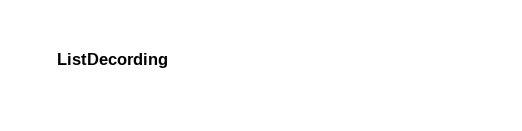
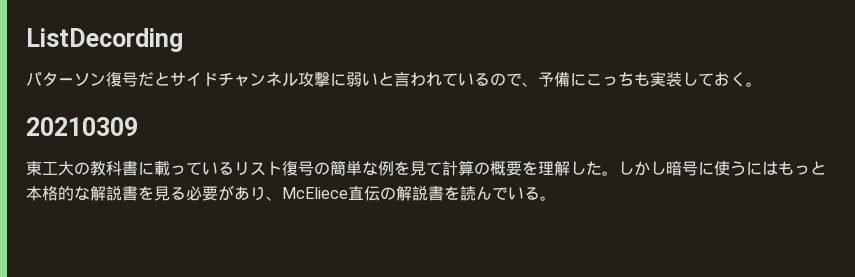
(168, 60) none -> [26,71,762,87] [26,117,138,136] [26,160,826,176] [26,185,556,201] // パターソン復号だとサイドチャンネル攻撃に弱いと言われているので、予備にこっちも実装しておく。 // 20210309 // 東工大の教科書に載っているリスト復号の簡単な例を見て計算の概要を理解した。しかし暗号に使うにはもっと本格的な解説書を見る必要があり、McEliece直伝の解説書を読んでいる。

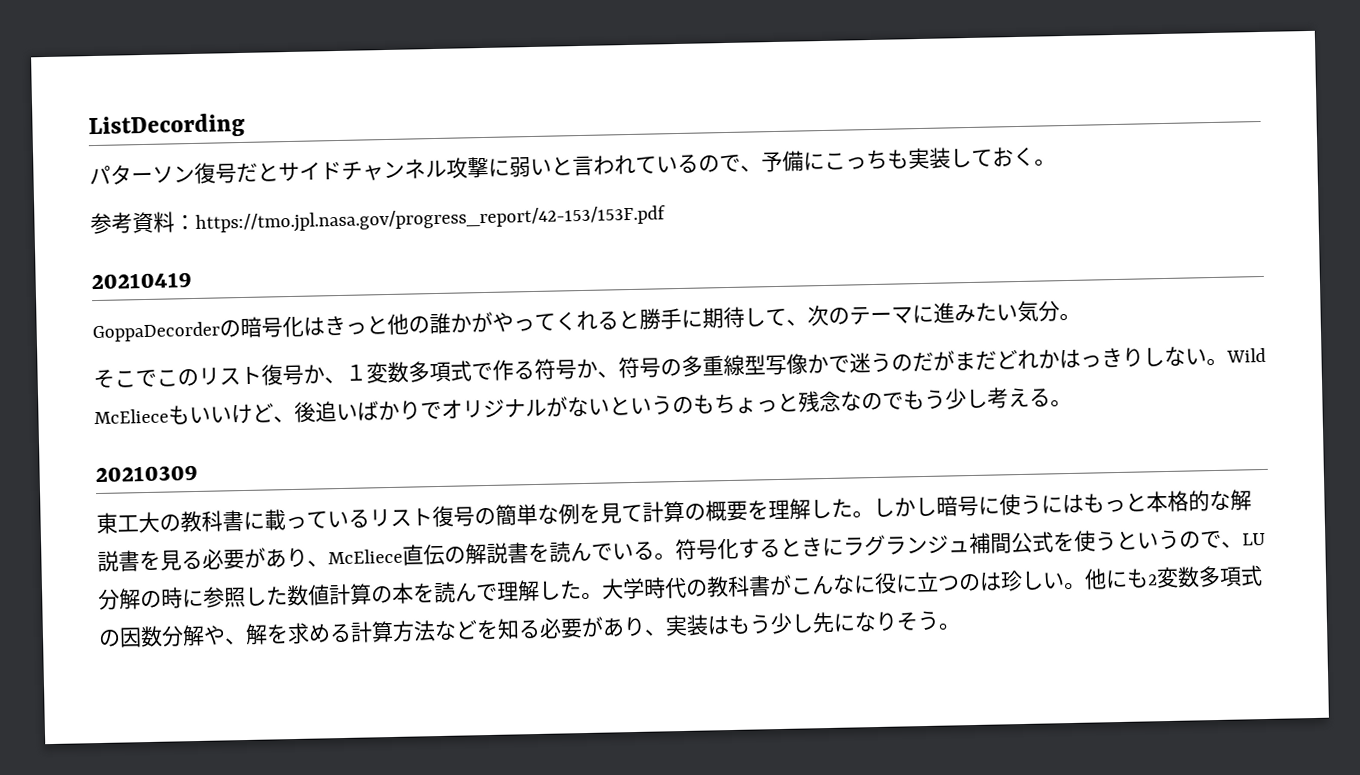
(762, 84) none -> [90,205,666,235] [91,272,192,290] [92,300,1081,343] [93,346,1266,389] [94,387,1072,425] // 参考資料：https://tmo.jpl.nasa.gov/progress_report/42-153/153F.pdf // 20210419 // GoppaDecorderの暗号化はきっと他の誰かがやってくれると勝手に期待して、次のテーマに進みたい気分。 // そこでこのリスト復号か、１変数多項式で作る符号か、符号の多重線型写像かで迷うのだがまだどれかはっきりしない。Wild McElieceもいいけど、後追いばかりでオリジナルがないというのもちょっと残念なのでもう少し考える。
(556, 198) none -> [675,529,1266,561] [98,565,1263,611] [98,610,961,648] 符号化するときにラグランジュ補間公式を使うというので、LU分解の時に参照した数値計算の本を読んで理解した。大学時代の教科書がこんなに役に立つのは珍しい。他にも2変数多項式の因数分解や、解を求める計算方法などを知る必要があり、実装はもう少し先になりそう。

